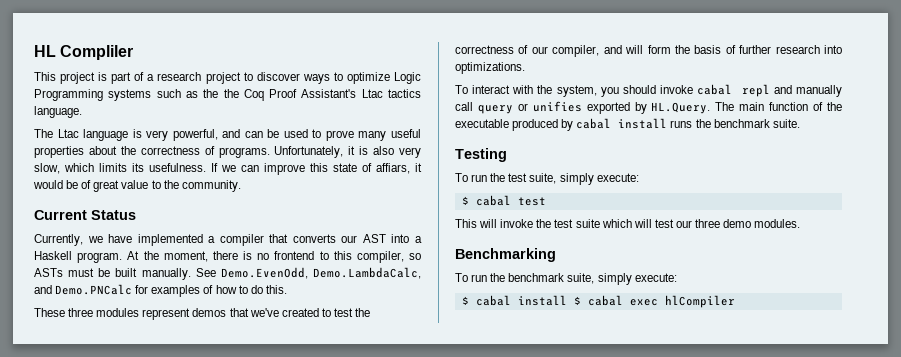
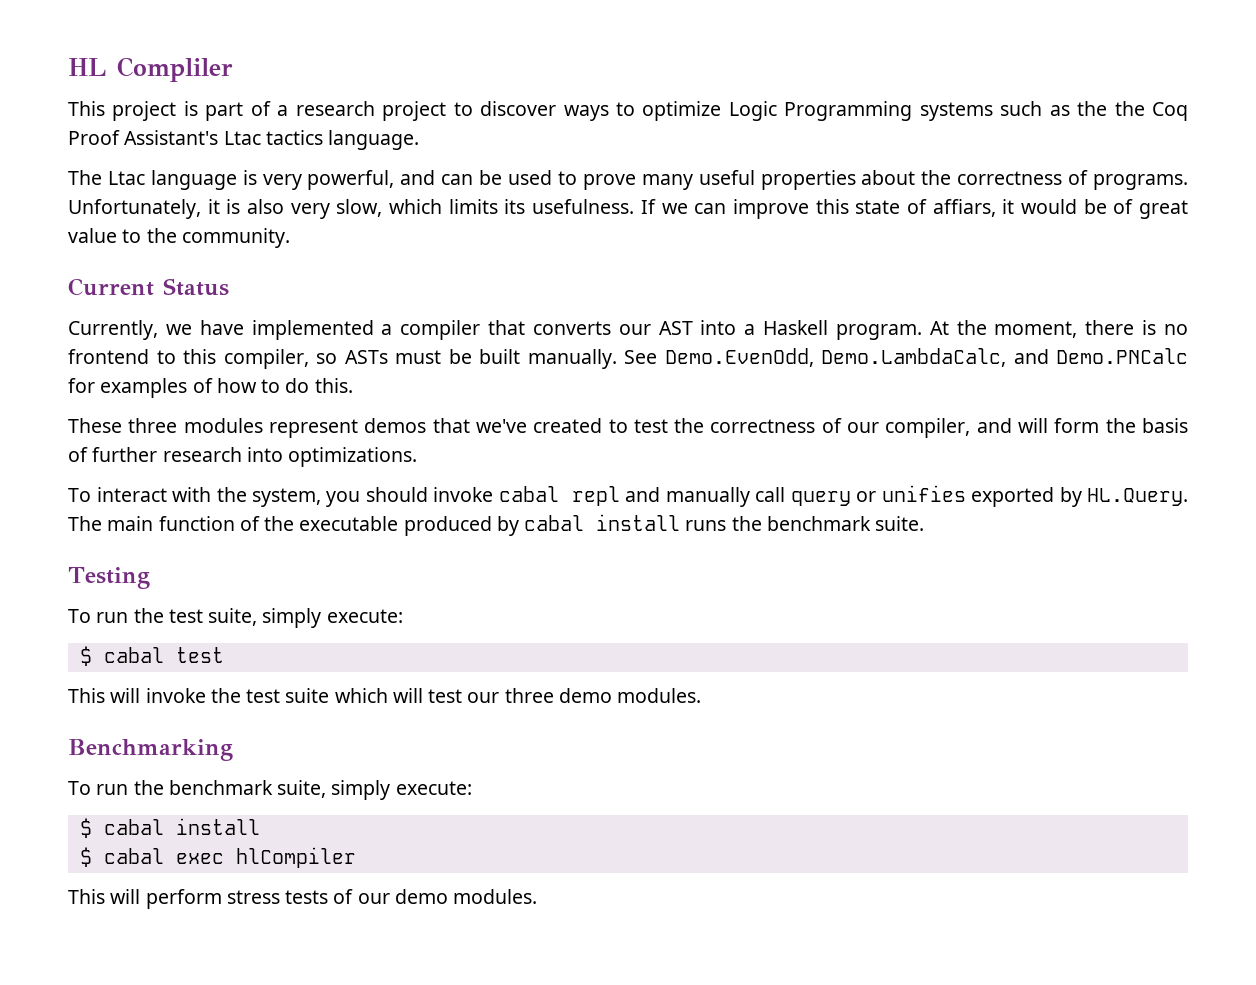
(567, 300) none -> (260, 826) //
(735, 301) none -> [68,889,538,909] // This will perform stress tests of our demo modules.

